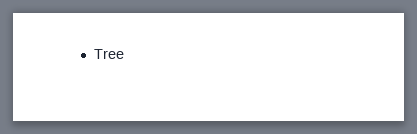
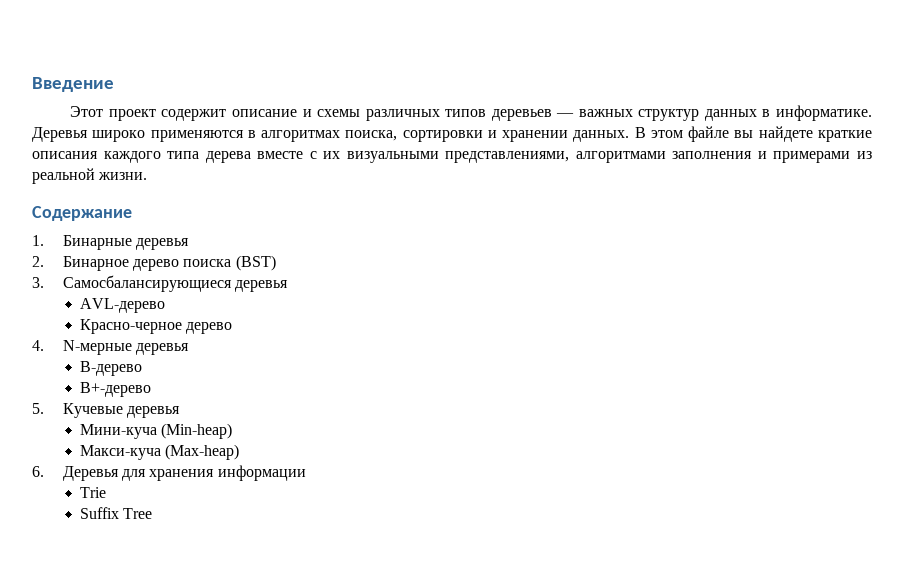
(94, 54) none -> [32,77,114,92] [70,105,873,121] [32,126,872,142] [32,151,873,163] [32,168,148,184] [32,206,132,221] [32,235,189,250] [32,255,276,271] [32,275,288,292] [80,298,166,313] [80,319,233,334] [32,340,189,355] [80,361,143,376] [80,382,152,397] [32,403,180,418] [80,423,233,439] [80,444,240,460] [32,465,306,481] [80,487,107,498] [80,507,120,519] Введение // Этот проект содержит описание и схемы различных типов деревьев — важных структур данных в информатике. Деревья широко применяются в алгоритмах поиска, сортировки и хранении данных. В этом файле вы найдете краткие описания каждого типа дерева вместе с их визуальными представлениями, алгоритмами заполнения и примерами из реальной жизни. // Содержание // 1. Бинарные деревья // 2. Бинарное дерево поиска (BST) // 3. Самосбалансирующиеся деревья // AVL-дерево // Красно-черное дерево // 4. N-мерные деревья // B-дерево // B+-дерево // 5. Кучевые деревья // Мини-куча (Min-heap) // Макси-куча (Max-heap) // 6. Деревья для хранения информации // Trie // Suffix

